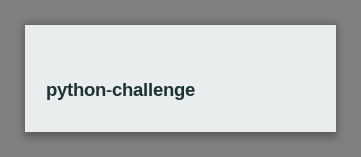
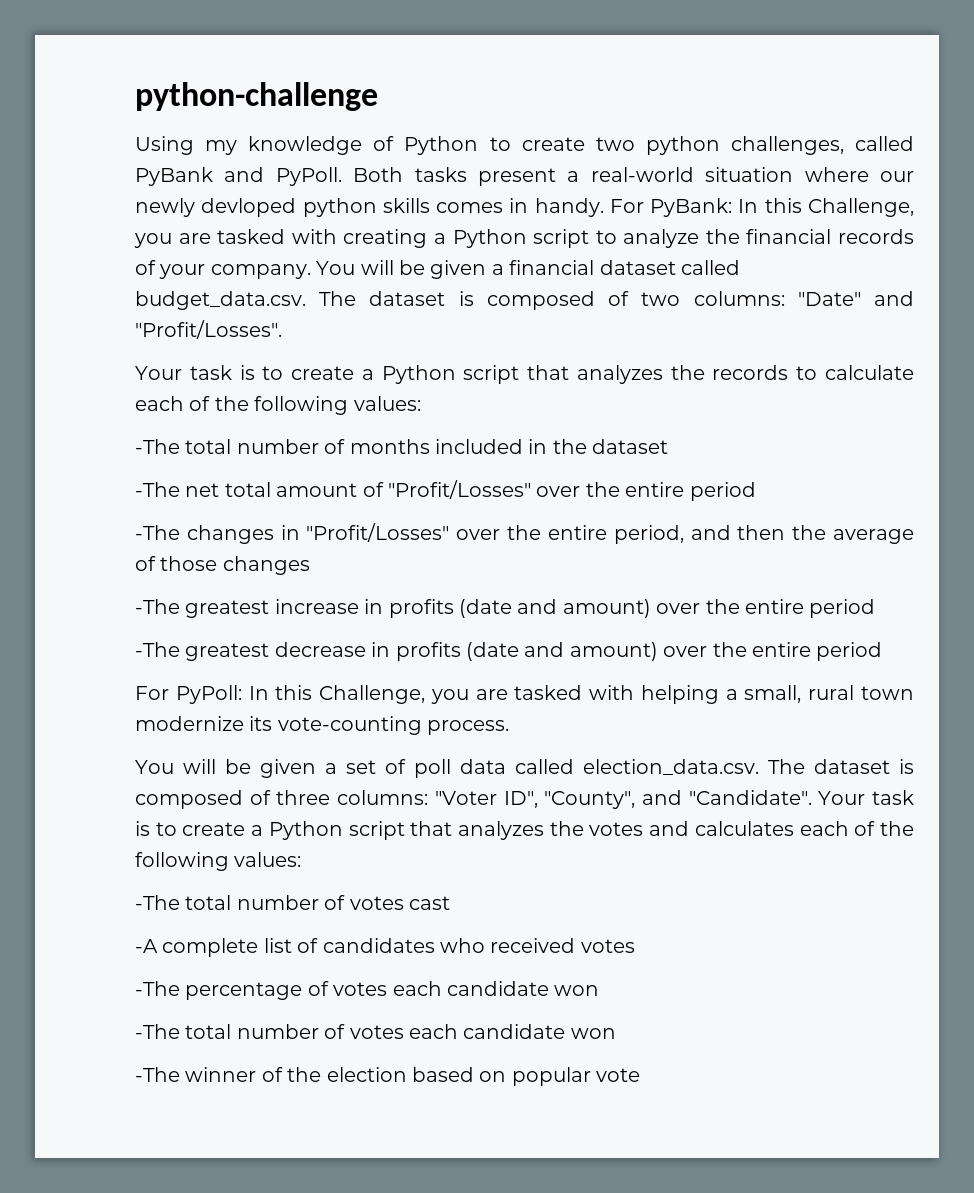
(195, 91) none -> [135,136,915,155] [135,167,914,186] [135,198,914,217] [134,229,914,248] [135,260,740,279] [135,291,914,310] [135,320,282,339] [135,365,914,384] [135,396,421,415] [135,439,669,454] [135,480,756,501] [135,523,915,544] [135,556,310,575] [135,599,876,618] [135,642,883,661] [135,685,914,704] [135,716,510,735] [135,759,914,778] [135,790,914,809] [135,821,914,840] [135,852,302,871] [135,895,450,910] [135,938,635,957] [135,981,600,1000] [135,1024,616,1039] [135,1067,641,1086] // Using my knowledge of Python to create two python challenges, called PyBank and PyPoll. Both tasks present a real-world situation where our newly devloped python skills comes in handy. For PyBank: In this Challenge, you are tasked with creating a Python script to analyze the financial records of your company. You will be given a financial dataset called budget_data.csv. The dataset is composed of two columns: "Date" and "Profit/Losses". // Your task is to create a Python script that analyzes the records to calculate each of the following values: // -The total number of months included in the dataset // -The net total amount of "Profit/Losses" over the entire period // -The changes in "Profit/Losses" over the entire period, and then the average of those changes // -The greatest increase in profits (date and amount) over the entire period // -The greatest decrease in profits (date and amount) over the entire period // For PyPoll: In this Challenge, you are tasked with helping a small, rural town modernize its vote-counting process. // You will be given a set of poll data called election_data.csv. The dataset is composed of three columns: "Voter ID", "County", and "Candidate". Your task is to create a Python script that analyzes the votes and calculates each of the following values: // -The total number of votes cast // -A complete list of candidates who received votes // -The percentage of votes each candidate won // -The total number of votes each candidate won // -The winner of the election based on popular vote

